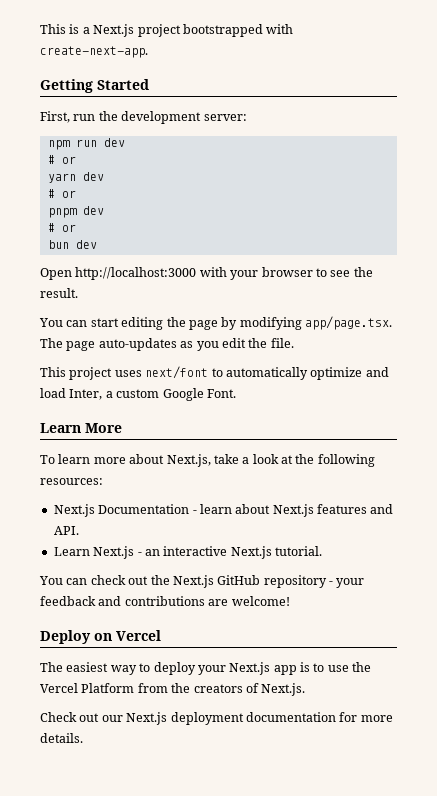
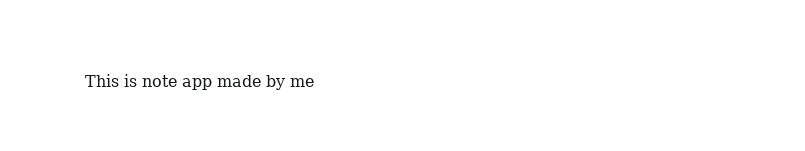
[82,24,294,37] [40,46,148,58] [40,79,149,93] [40,111,247,124] [47,138,125,150] [47,155,76,164] [47,172,104,183] [47,189,76,198] [47,206,104,218] [47,223,76,232] [47,240,97,249] [40,267,373,280] [40,288,78,298] [39,316,392,330] [40,338,294,351] [40,366,389,380] [40,388,236,401] [40,423,122,433] [40,454,375,467] [40,478,103,485] [53,504,394,517] [53,526,79,535] [53,546,322,559] [39,575,365,588] [40,596,290,606] [40,630,161,644] [40,662,372,675] [40,683,306,696] [40,712,393,725] [40,733,83,743] a Next.js project bootstrapped with create-next-app. // Getting Started // First, run the development server: // npm run dev // # or // yarn dev // # or // pnpm dev // # or // bun dev // Open http://localhost:3000 with your browser to see the result. // You can start editing the page by modifying app/page.tsx. The page auto-updates as you edit the file. // This project uses next/font to automatically optimize and load Inter, a custom Google Font. // Learn More // To learn more about Next.js, take a look at the following resources: // Next.js Documentation - learn about Next.js features and API. // Learn Next.js - an interactive Next.js tutorial. // You can check out the Next.js GitHub repository - your feedback and contributions are welcome! // Deploy on Vercel // The easiest way to deploy your Next.js app is to use the Vercel Platform from the creators of Next.js. // Check out our Next.js deployment documentation for more details. -> [142,75,314,90] note app made by me

